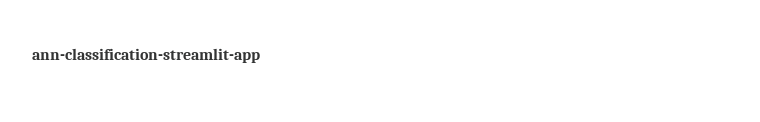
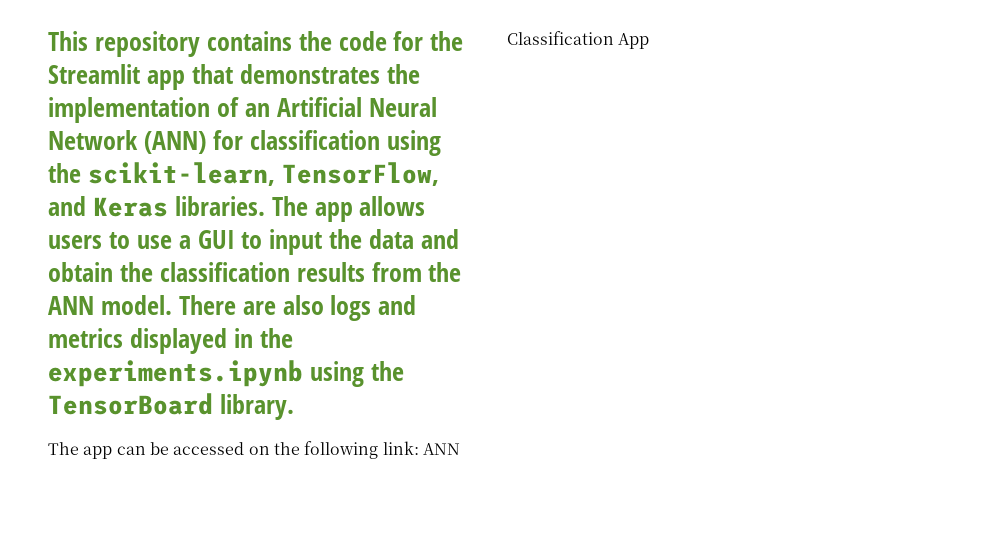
[32,48,260,63] ann-classification-streamlit-app -> [48,31,464,57] [48,64,420,90] [48,97,437,123] [48,130,441,156] [48,162,439,186] [48,196,426,222] [48,229,459,255] [48,262,462,282] [48,295,417,321] [48,328,293,354] [48,360,404,387] [48,393,294,420] [48,441,460,459] [507,31,650,49] This repository contains the code for the Streamlit app that demonstrates the implementation of an Artificial Neural Network (ANN) for classification using the scikit-learn, TensorFlow, and Keras libraries. The app allows users to use a GUI to input the data and obtain the classification results from the ANN model. There are also logs and metrics displayed in the experiments.ipynb using the TensorBoard library. // The app can be accessed on the following link: ANN Classification App

